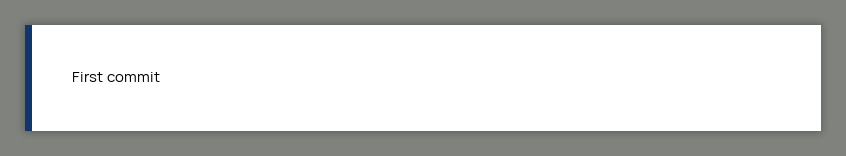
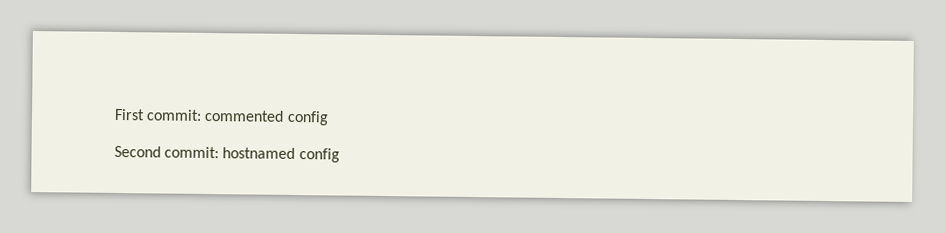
[107,72,161,82] commit -> [146,109,329,126] [114,145,340,163] commit: commented config // Second commit: hostnamed config

